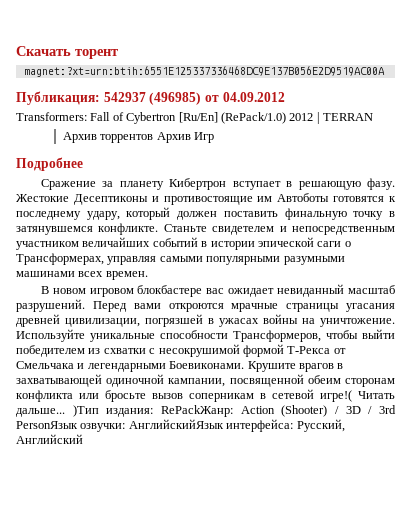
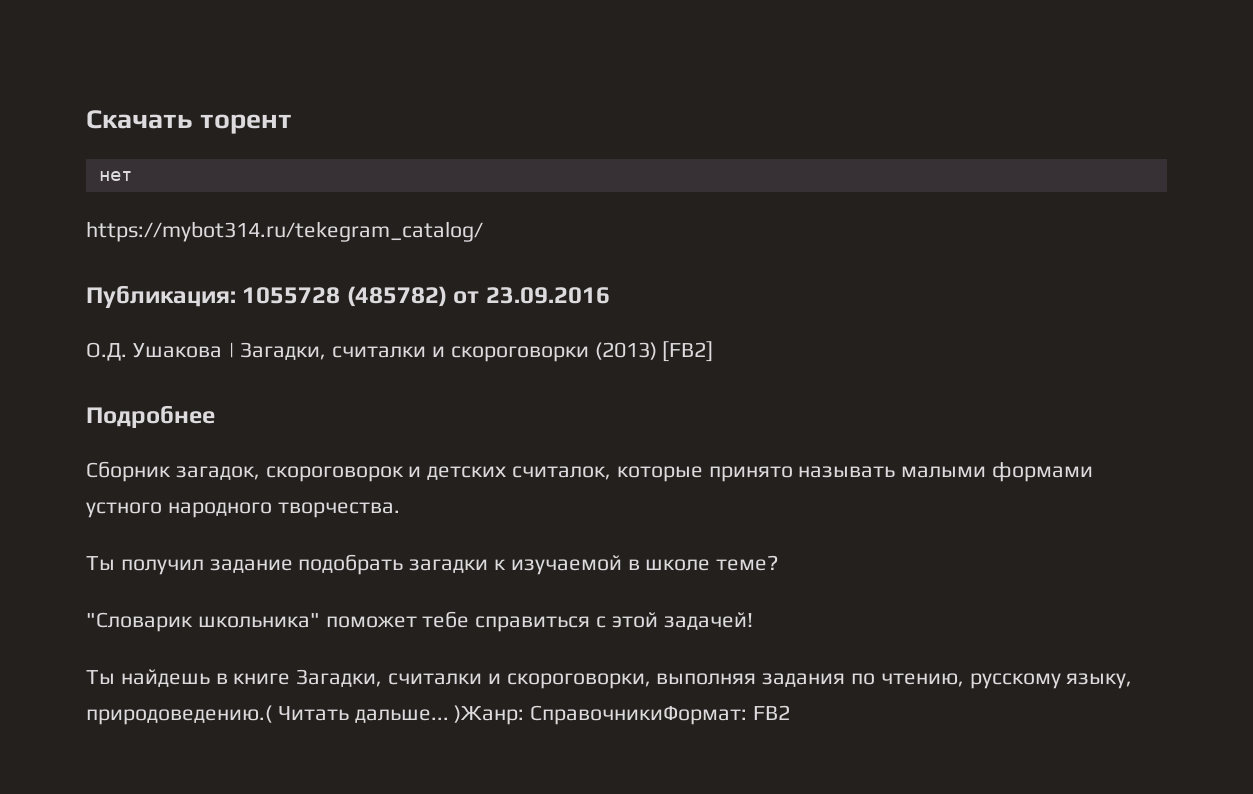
[23,66,385,77] magnet:?xt=urn:btih:6551E125337336468DC9E137B056E2D9519AC00A -> [98,171,132,181] [86,221,483,242] нет // https://mybot314.ru/tekegram_catalog/
[103,92,285,105] [16,112,373,124] [62,132,215,143] [16,157,83,171] [40,178,395,190] [16,193,396,205] [16,207,396,220] [16,223,395,235] [16,237,351,250] [16,253,345,265] [16,271,148,280] [40,284,395,297] [16,299,395,312] [16,314,395,327] [16,329,395,342] [16,344,346,357] [16,361,344,372] [16,374,395,387] [16,389,395,402] [16,405,397,417] [16,419,345,432] [16,434,83,444] 542937 (496985) от 04.09.2012 // Transformers: Fall of Cybertron [Ru/En] (RePack/1.0) 2012 | TERRAN // Архив торрентов Архив Игр // Подробнее // Сражение за планету Кибертрон вступает в решающую фазу. Жестокие Десептиконы и противостоящие им Автоботы готовятся к последнему удару, который должен поставить финальную точку в затянувшемся конфликте. Станьте свидетелем и непосредственным участником величайших событий в истории эпической саги о Трансформерах, управляя самыми популярными разумными машинами всех времен. // В новом игровом блокбастере вас ожидает невиданный масштаб разрушений. Перед вами откроются мрачные страницы угасания древней цивилизации, погрязшей в ужасах войны на уничтожение. Используйте уникальные способности Трансформеров, чтобы выйти победителем из схватки с несокрушимой формой Т-Рекса от Смельчака и легендарными Боевиконами. Крушите врагов в захватывающей одиночной кампании, посвященной обеим сторонам конфликта или бросьте вызов соперникам в сетевой игре!( Читать дальше... )Тип издания: RePackЖанр: Action (Shooter) / 3D / 3rd PersonЯзык озвучки: АнглийскийЯзык интерфейса: Русский, Английский -> [242,286,610,307] [86,341,714,362] [86,405,215,428] [86,461,1094,482] [86,502,400,518] [86,554,779,575] [86,611,753,632] [86,669,1133,689] [86,705,791,725] 1055728 (485782) от 23.09.2016 // О.Д. Ушакова | Загадки, считалки и скороговорки (2013) [FB2] // Подробнее // Сборник загадок, скороговорок и детских считалок, которые принято называть малыми формами устного народного творчества. // Ты получил задание подобрать загадки к изучаемой в школе теме? // "Словарик школьника" поможет тебе справиться с этой задачей! // Ты найдешь в книге Загадки, считалки и скороговорки, выполняя задания по чтению, русскому языку, природоведению.( Читать дальше... )Жанр: СправочникиФормат: FB2

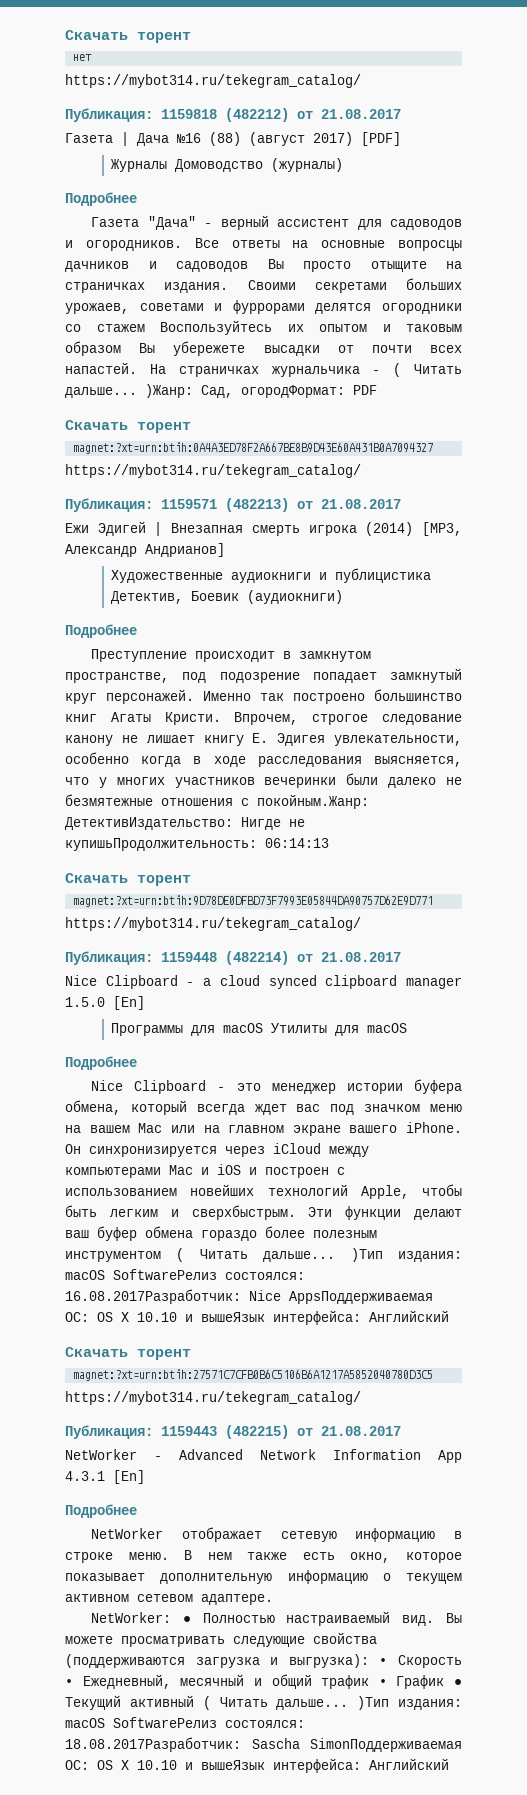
[242,286,610,307] [86,341,714,362] [86,405,215,428] [86,461,1094,482] [86,502,400,518] [86,554,779,575] [86,611,753,632] [86,669,1133,689] [86,705,791,725] 1055728 (485782) от 23.09.2016 // О.Д. Ушакова | Загадки, считалки и скороговорки (2013) [FB2] // Подробнее // Сборник загадок, скороговорок и детских считалок, которые принято называть малыми формами устного народного творчества. // Ты получил задание подобрать загадки к изучаемой в школе теме? // "Словарик школьника" поможет тебе справиться с этой задачей! // Ты найдешь в книге Загадки, считалки и скороговорки, выполняя задания по чтению, русскому языку, природоведению.( Читать дальше... )Жанр: СправочникиФормат: FB2 -> [161,108,401,122] [65,132,401,146] [110,158,343,172] [65,192,137,206] [91,215,462,230] [65,238,462,251] [65,259,462,272] [65,278,462,293] [65,300,462,314] [65,320,462,335] [65,341,462,356] [65,362,462,377] [65,384,377,398] [65,420,191,433] [73,442,434,454] [65,464,361,478] [65,498,401,512] [65,521,462,536] [65,543,225,557] [110,568,431,583] [110,590,343,604] [65,624,137,638] [91,649,372,662] [65,668,462,683] [65,689,462,704] [65,712,463,725] [65,733,463,746] [65,752,462,767] [65,773,462,788] [65,794,369,809] [65,817,305,830] [65,838,329,851] [65,873,191,886] [73,895,434,907] [65,917,361,931] [65,951,401,965] [65,975,463,989] [65,996,145,1010] [110,1023,407,1036] [65,1056,137,1070] [91,1079,462,1094] [65,1100,462,1115] [65,1122,462,1136] [65,1143,369,1157] [65,1164,345,1178] [65,1184,462,1199] [65,1205,462,1220] [65,1226,377,1241] [65,1248,462,1262] [65,1269,305,1280] [65,1289,433,1304] [65,1310,449,1325] [65,1347,191,1360] [73,1369,434,1381] [65,1391,361,1405] [65,1425,401,1439] [65,1449,462,1463] [65,1470,145,1484] [65,1504,137,1518] [91,1527,462,1542] [65,1550,462,1563] [65,1570,462,1584] [65,1594,273,1605] [91,1611,462,1626] [65,1632,377,1647] [65,1654,462,1668] [65,1674,462,1689] [65,1695,462,1710] [65,1717,305,1728] [65,1737,462,1752] [65,1758,449,1773] 1159818 (482212) от 21.08.2017 // Газета | Дача №16 (88) (август 2017) [PDF] // Журналы Домоводство (журналы) // Подробнее // Газета "Дача" - верный ассистент для садоводов и огородников. Все ответы на основные вопросцы дачников и садоводов Вы просто отыщите на страничках издания. Своими секретами больших урожаев, советами и фуррорами делятся огородники со стажем Воспользуйтесь их опытом и таковым образом Вы убережете высадки от почти всех напастей. На страничках журнальчика - ( Читать дальше... )Жанр: Сад, огородФормат: PDF // Скачать торент // magnet:?xt=urn:btih:0A4A3ED78F2A667BE8B9D43E60A431B0A7094327 // https://mybot314.ru/tekegram_catalog/ // Публикация: 1159571 (482213) от 21.08.2017 // Ежи Эдигей | Внезапная смерть игрока (2014) [MP3, Александр Андрианов] // Художественные аудиокниги и публицистика Детектив, Боевик (аудиокниги) // Подробнее // Преступление происходит в замкнутом пространстве, под подозрение попадает замкнутый круг персонажей. Именно так построено большинство книг Агаты Кристи. Впрочем, строгое следование канону не лишает книгу Е. Эдигея увлекательности, особенно когда в ходе расследования выясняется, что у многих участников вечеринки были далеко не безмятежные отношения с покойным.Жанр: ДетективИздательство: Нигде не купишьПродолжительность: 06:14:13 // Скачать торент // magnet:?xt=urn:btih:9D78DE0DFBD73F7993E05844DA90757D62E9D771 // https://mybot314.ru/tekegram_catalog/ // Публикация: 1159448 (482214) от 21.08.2017 // Nice Clipboard - a cloud synced clipboard manager 1.5.0 [En] // Программы для macOS Утилиты для macOS // Подробнее // Nice Clipboard - это менеджер истории буфера обмена, который всегда ждет вас под значком меню на вашем Mac или на главном экране вашего iPhone. Он синхронизируется через iCloud между компьютерами Mac и iOS и построен с использованием новейших технологий Apple, чтобы быть легким и сверхбыстрым. Эти функции делают ваш буфер обмена гораздо более полезным инструментом ( Читать дальше... )Тип издания: macOS SoftwareРелиз состоялся: 16.08.2017Разработчик: Nice AppsПоддерживаемая ОС: OS X 10.10 и вышеЯзык интерфейса: Английский // Скачать торент // magnet:?xt=urn:btih:27571C7CFB0B6C5106B6A1217A5852040780D3C5 // https://mybot314.ru/tekegram_catalog/ // Публикация: 1159443 (482215) от 21.08.2017 // NetWorker - Advanced Network Information App 4.3.1 [En] // Подробнее // NetWorker отображает сетевую информацию в строке меню. В нем также есть окно, которое показывает дополнительную информацию о текущем активном сетевом адаптере. // NetWorker: ● Полностью настраиваемый вид. Вы можете просматривать следующие свойства (поддерживаются загрузка и выгрузка): • Скорость • Ежедневный, месячный и общий трафик • График ● Текущий активный ( Читать дальше... )Тип издания: macOS SoftwareРелиз состоялся: 18.08.2017Разработчик: Sascha SimonПоддерживаемая ОС: OS X 10.10 и вышеЯзык интерфейса: Английский

